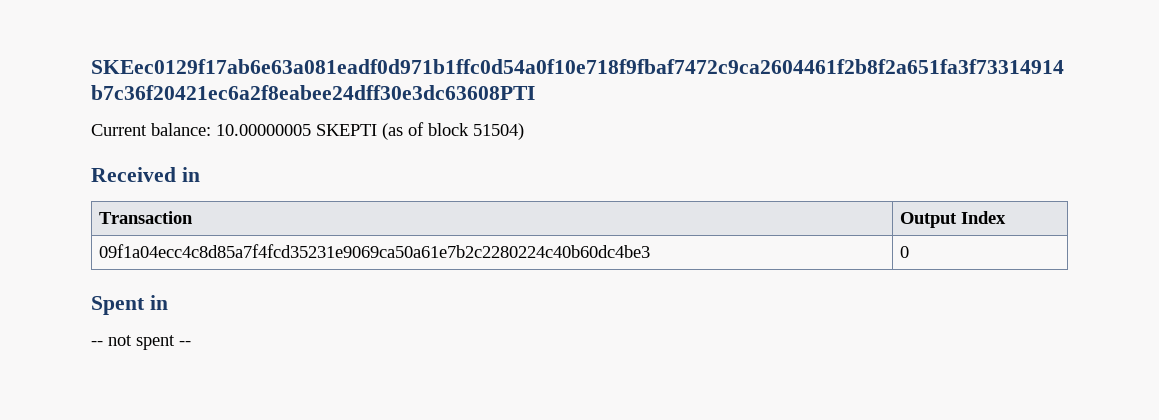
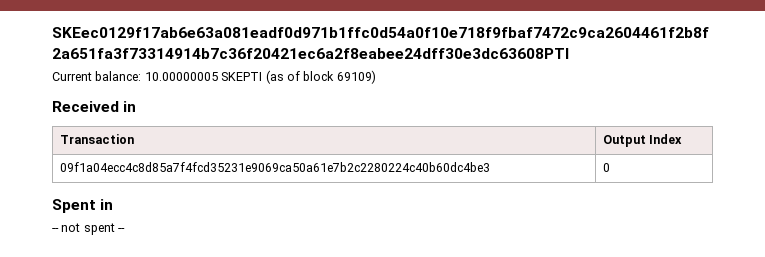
[473,123,524,140] 51504) -> [336,70,376,84] 69109)

